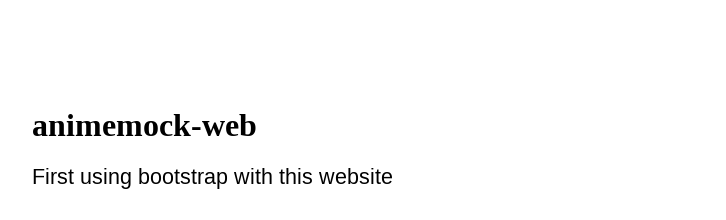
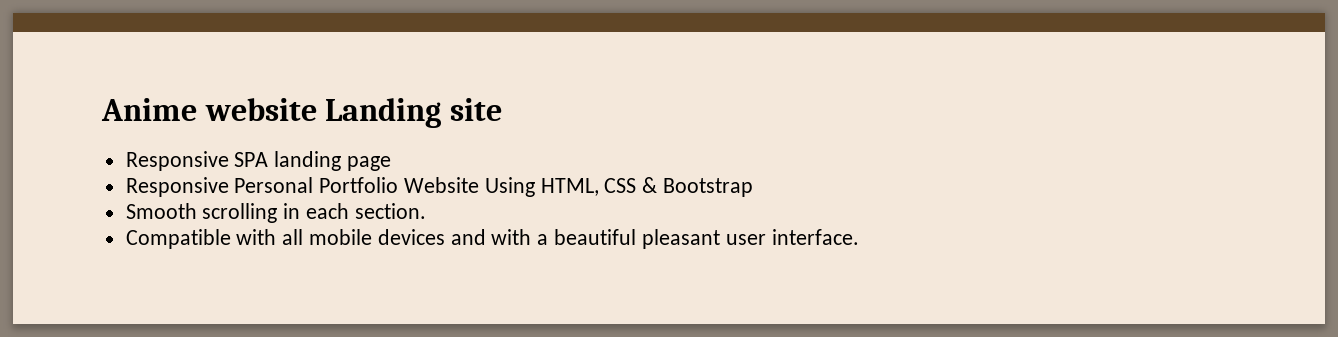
[32,114,257,136] [32,168,393,189] animemock-web // First using bootstrap with this website -> [101,98,502,128] [125,151,392,171] [125,177,754,197] [125,203,426,223] [125,229,859,249] Anime website Landing site // Responsive SPA landing page // Responsive Personal Portfolio Website Using HTML, CSS & Bootstrap // Smooth scrolling in each section. // Compatible with all mobile devices and with a beautiful pleasant user interface.

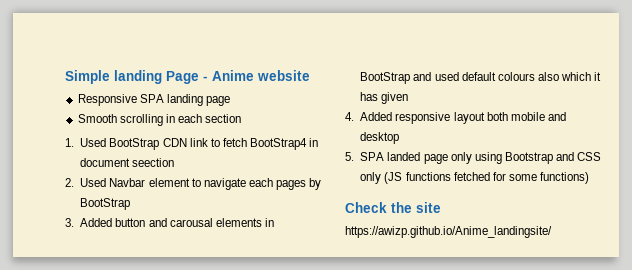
(101, 109) none -> [65,70,208,84] Simple landing Page -
[325,98,502,128] Landing site -> (310, 75) none
[125,177,754,197] [125,203,426,223] [125,229,859,249] Responsive Personal Portfolio Website Using HTML, CSS & Bootstrap // Smooth scrolling in each section. // Compatible with all mobile devices and with a beautiful pleasant user interface. -> [77,114,242,126] [65,138,319,150] [80,158,175,167] [65,178,322,190] [80,198,131,210] [65,218,274,227] [360,72,602,84] [360,92,409,104] [345,112,566,124] [360,132,400,144] [345,152,602,164] [360,172,589,184] [345,202,441,213] [345,226,552,238] Smooth scrolling in each section // 1. Used BootStrap CDN link to fetch BootStrap4 in document seection // 2. Used Navbar element to navigate each pages by BootStrap // 3. Added button and carousal elements in BootStrap and used default colours also which it has given // 4. Added responsive layout both mobile and desktop // 5. SPA landed page only using Bootstrap and CSS only (JS functions fetched for some functions) // Check the site // https://awizp.github.io/Anime_landingsite/

